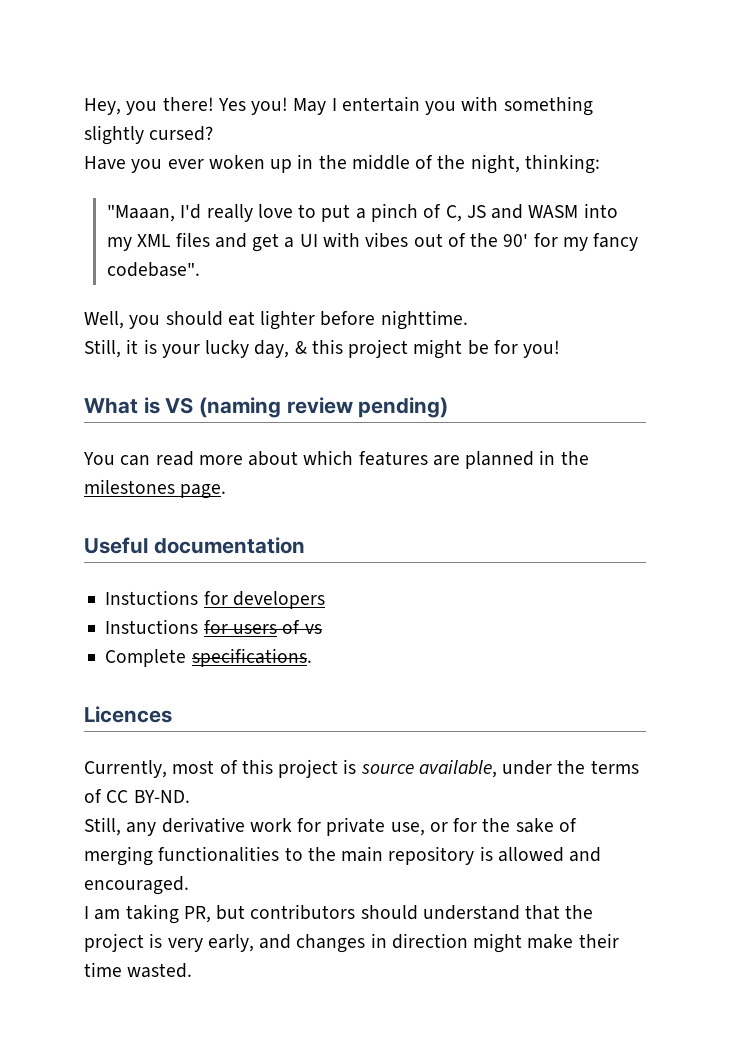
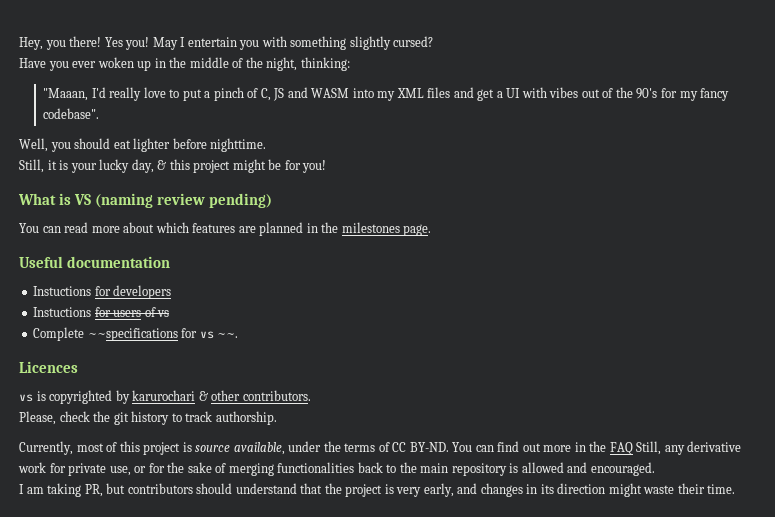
[503,233,529,247] 90' -> [636,88,658,99] 90's
[191,648,312,667] [84,706,172,723] specifications. // Licences -> [87,328,239,341] [19,361,78,373] [19,390,311,404] [19,411,277,425] ~~specifications for vs ~~. // Licences // vs is copyrighted by karurochari & other contributors. // Please, check the git history to track authorship.
(190, 796) // -> [452,441,633,455] You can find out more in the FAQ
(280, 854) none -> [357,462,383,473] back
(387, 940) none -> [540,484,554,494] its
[527,933,619,949] [84,962,193,978] make their time wasted. -> [643,483,736,494] waste their time.

